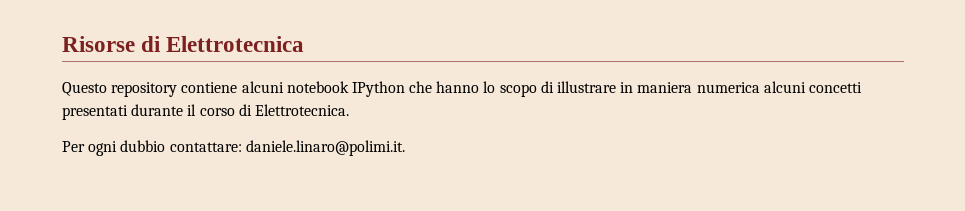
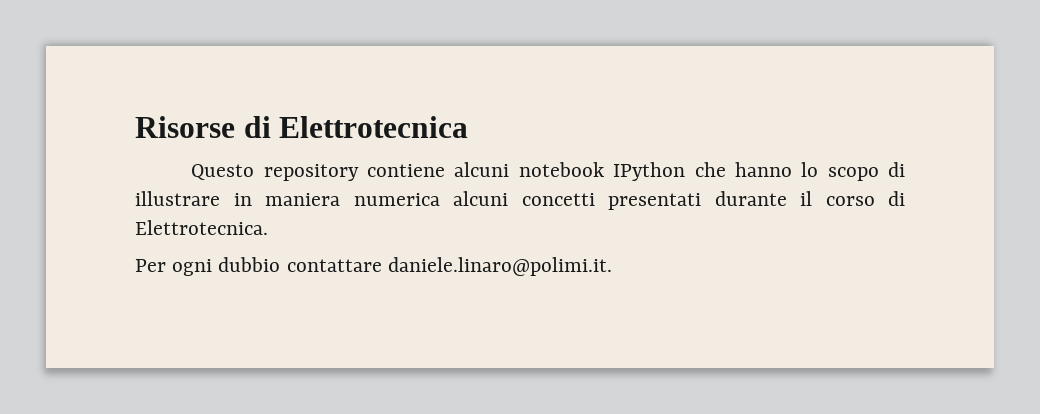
[169,142,242,152] contattare: -> [286,259,382,272] contattare

